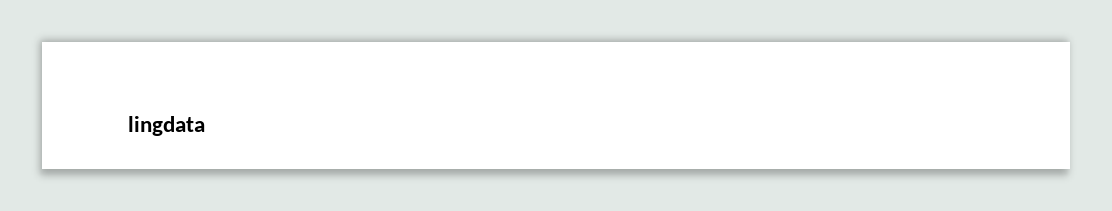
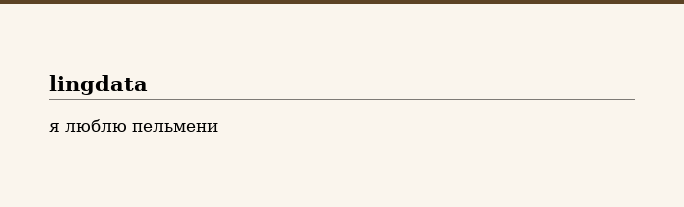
(205, 126) none -> [49,119,218,132] // я люблю пельмени

